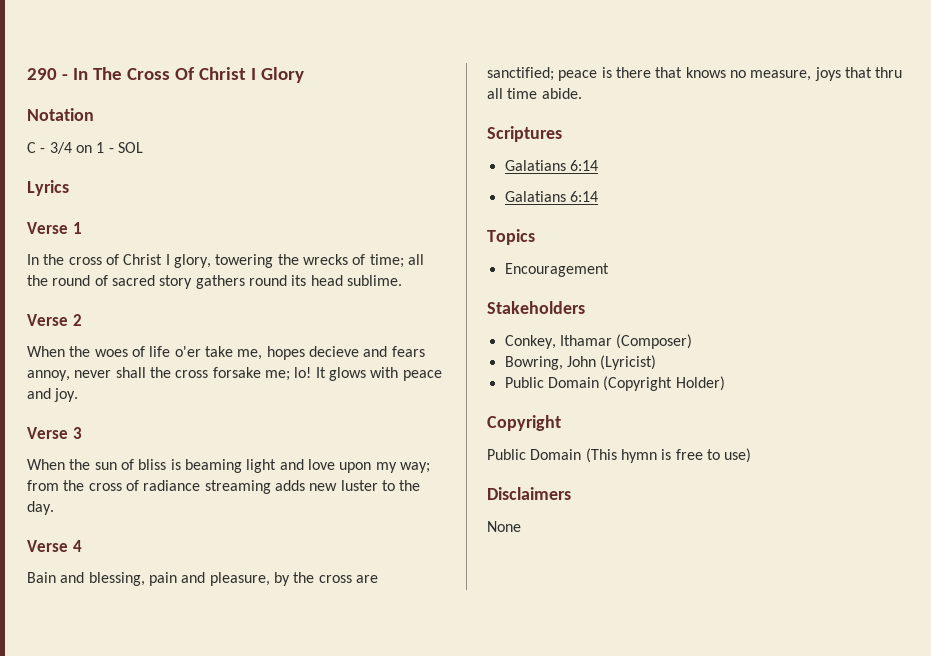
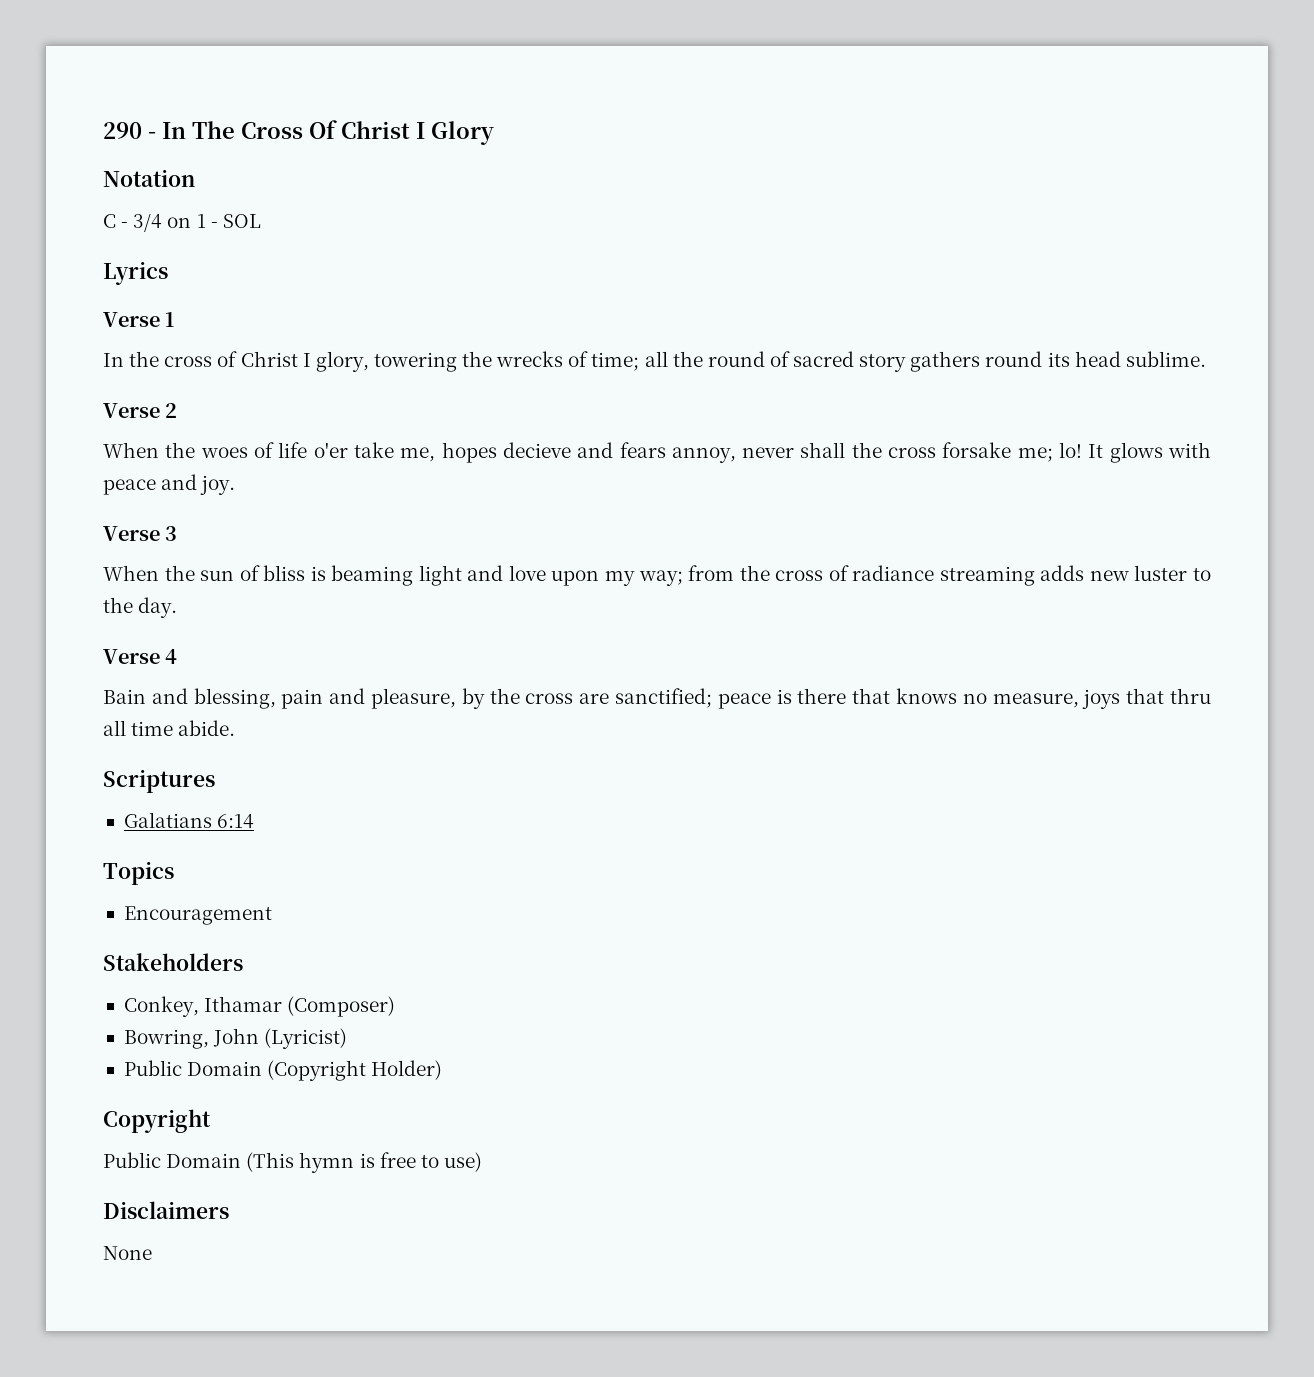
[504,191,598,202] // Galatians 6:14 -> (255, 821) none

